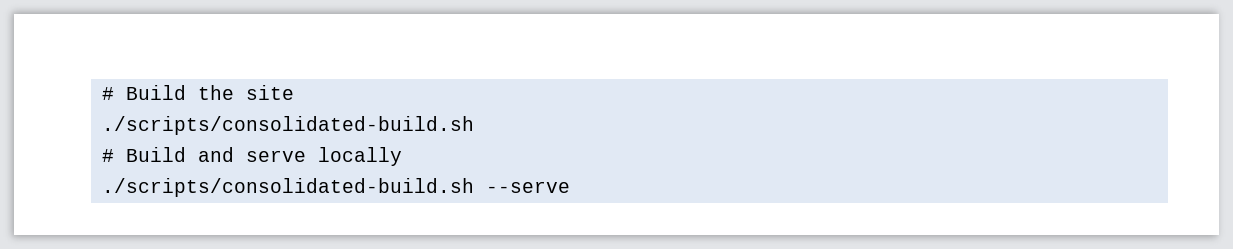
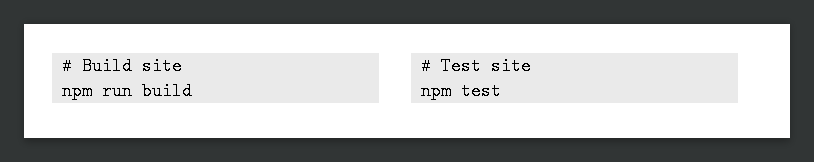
[102,85,295,100] [102,116,475,135] [102,147,403,166] [102,178,571,197] # Build the site // ./scripts/consolidated-build.sh // # Build and serve locally // ./scripts/consolidated-build.sh --serve -> [61,57,182,75] [61,82,192,100] [420,57,531,75] [420,82,501,100] # Build site // npm run build // # Test site // npm test

